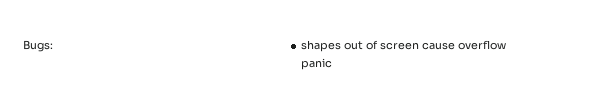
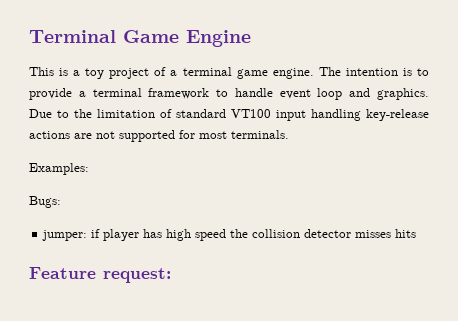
[23,40,53,52] [301,40,507,52] [301,58,333,70] Bugs: // shapes out of screen cause overflow panic -> [29,30,251,47] [29,67,430,79] [29,88,429,100] [29,109,429,121] [29,130,289,142] [29,163,89,175] [29,196,61,208] [42,229,417,241] [29,267,171,283] Terminal Game Engine // This is a toy project of a terminal game engine. The intention is to provide a terminal framework to handle event loop and graphics. Due to the limitation of standard VT100 input handling key-release actions are not supported for most terminals. // Examples: // Bugs: // jumper: if player has high speed the collision detector misses hits // Feature request:

